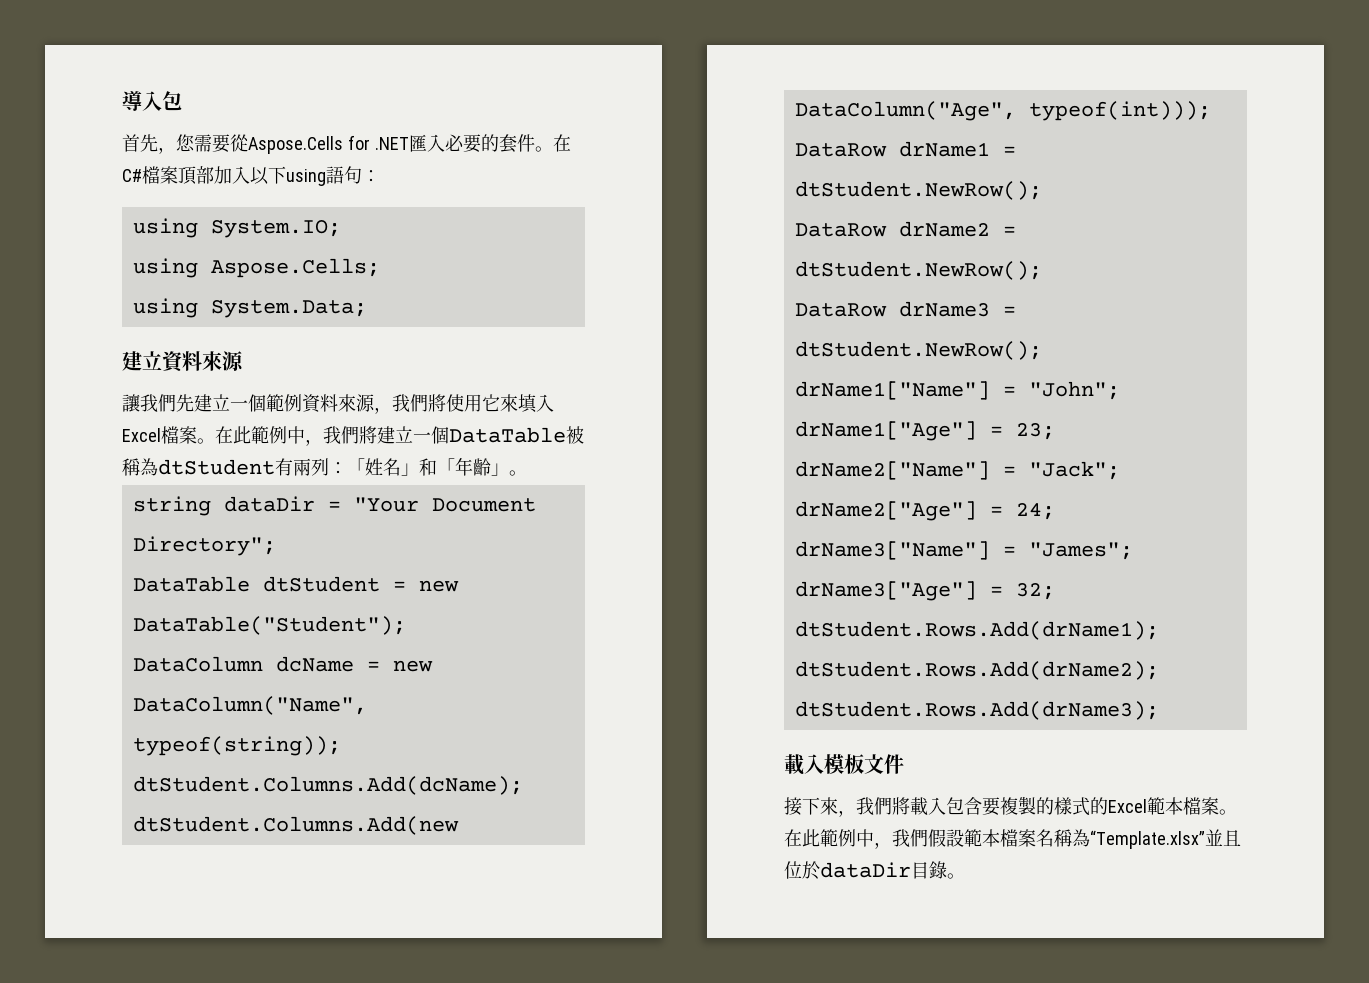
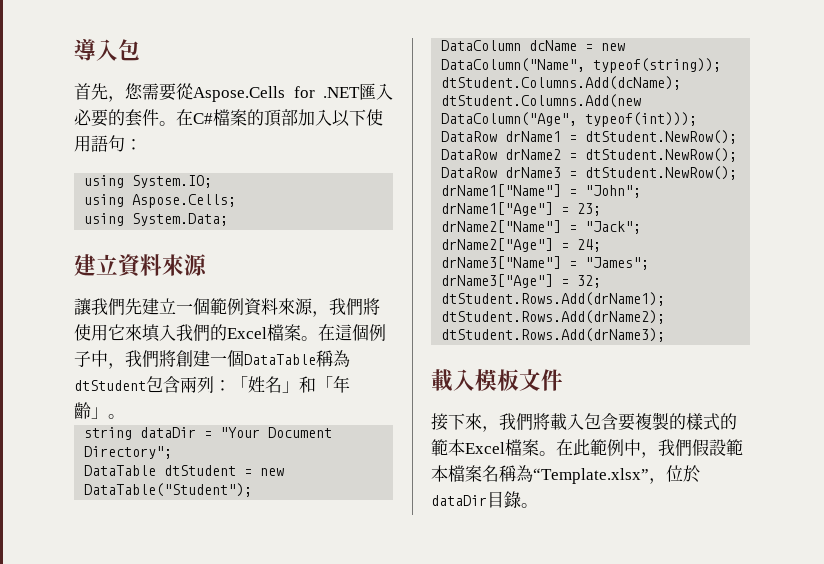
(178, 175) none -> [247,109,264,126] 的
[286,169,326,186] using -> [366,109,383,126] [74,135,91,152] 使用
[122,426,287,444] Excel檔案。在此範例 -> [176,324,386,341] [74,351,91,367] 我們的Excel檔案。在這個例子
[377,426,413,444] 建立 -> [176,350,210,367] 創建
[566,426,584,444] 被 -> (316, 359) none
[275,458,293,476] 有 -> [146,376,180,393] 包含
[1108,797,1183,815] Excel範本 -> [431,439,505,456] 範本Excel
[1205,829,1241,846] 並且 -> [649,478,666,484] ，

